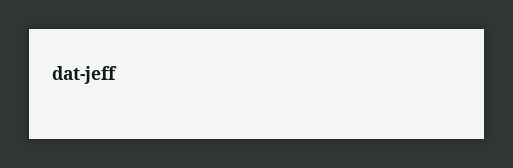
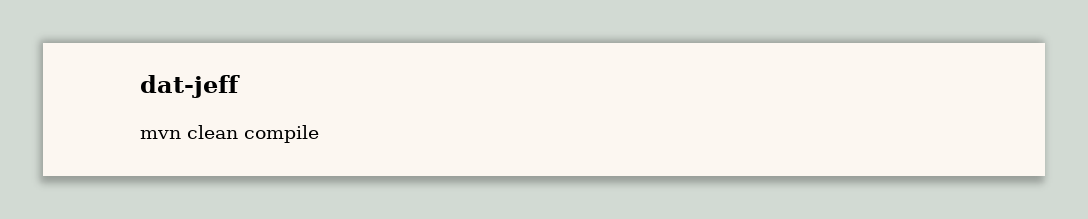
(117, 75) none -> [140,125,319,143] // mvn clean compile

